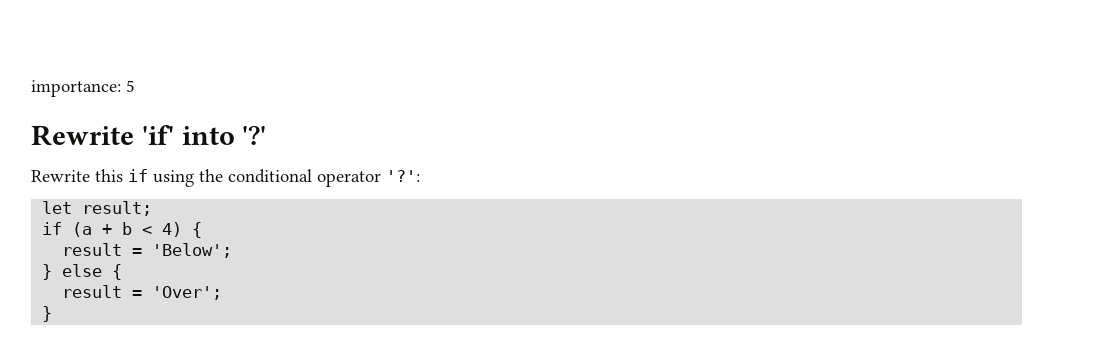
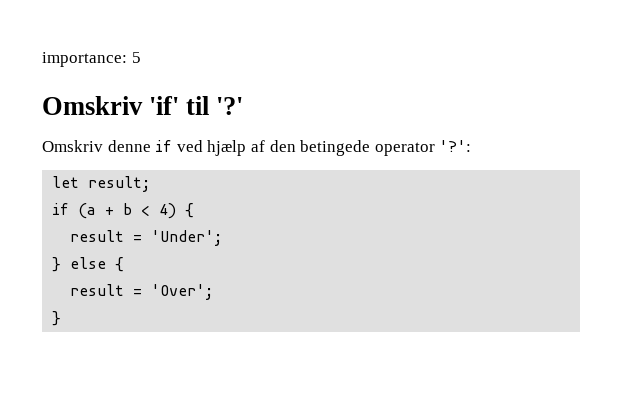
[31,125,267,146] [31,169,312,187] Rewrite 'if' into '?' // Rewrite this if using the conditional -> [42,96,244,115] [42,140,371,156] Omskriv 'if' til '?' // Omskriv denne if ved hjælp af den betingede
[152,243,233,258] 'Below'; -> [151,230,223,246] 'Under';

